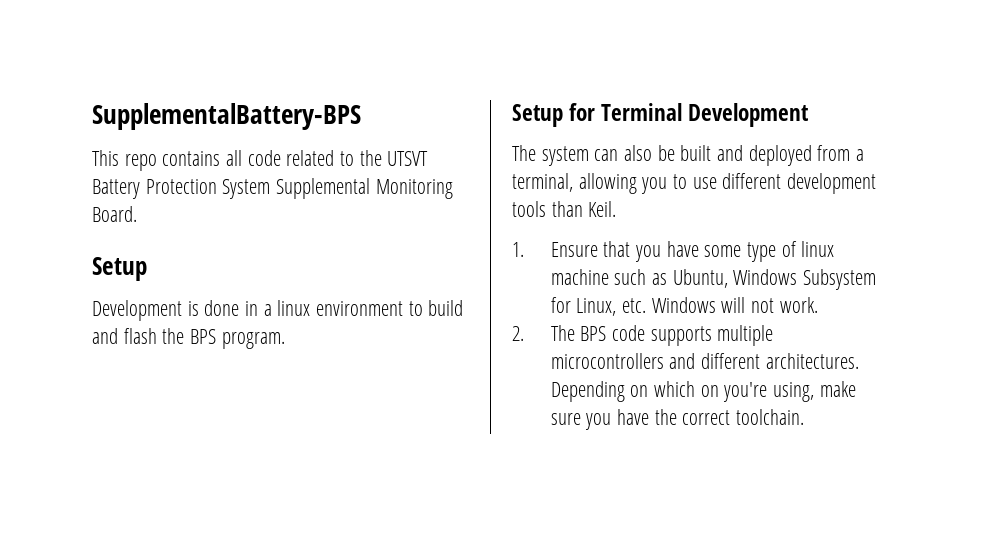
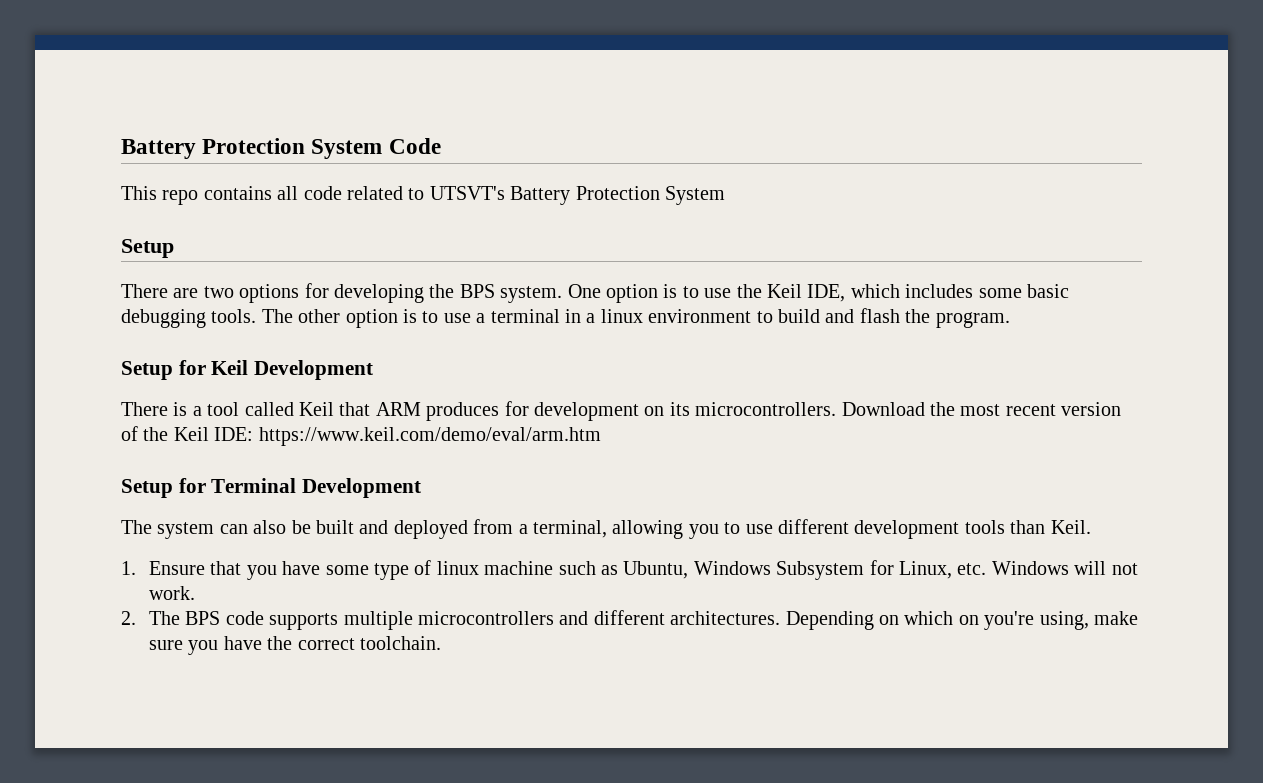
[92,103,361,130] SupplementalBattery-BPS -> [121,138,441,159] Battery Protection System Code
[359,150,429,166] [92,178,453,199] [92,206,137,222] [92,257,147,281] [92,300,240,321] the UTSVT Battery Protection System Supplemental Monitoring Board. // Setup // Development is done -> [429,186,725,205] [121,239,174,258] [121,283,1069,303] [121,309,560,328] UTSVT's Battery Protection System // Setup // There are two options for developing the BPS system. One option is to use the Keil IDE, which includes some basic debugging tools. The other option is to use a terminal
[190,329,217,344] BPS -> (931, 316) none
(285, 340) none -> [121,360,374,380] [121,401,1122,421] [121,426,601,446] // Setup for Keil Development // There is a tool called Keil that ARM produces for development on its microcontrollers. Download the most recent version of the Keil IDE: https://www.keil.com/demo/eval/arm.htm

